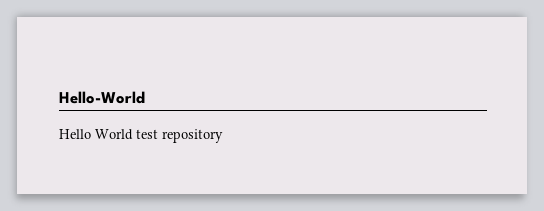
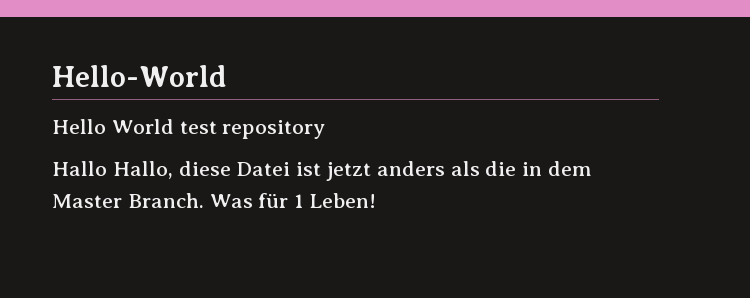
(223, 136) none -> [52,161,593,181] [52,193,377,208] // Hallo Hallo, diese Datei ist jetzt anders als die in dem Master Branch. Was für 1 Leben!

